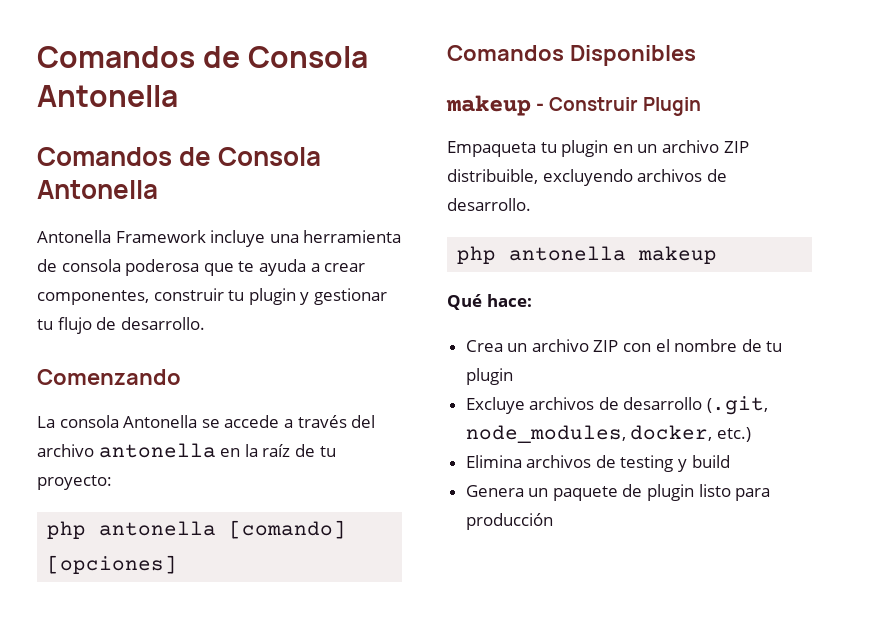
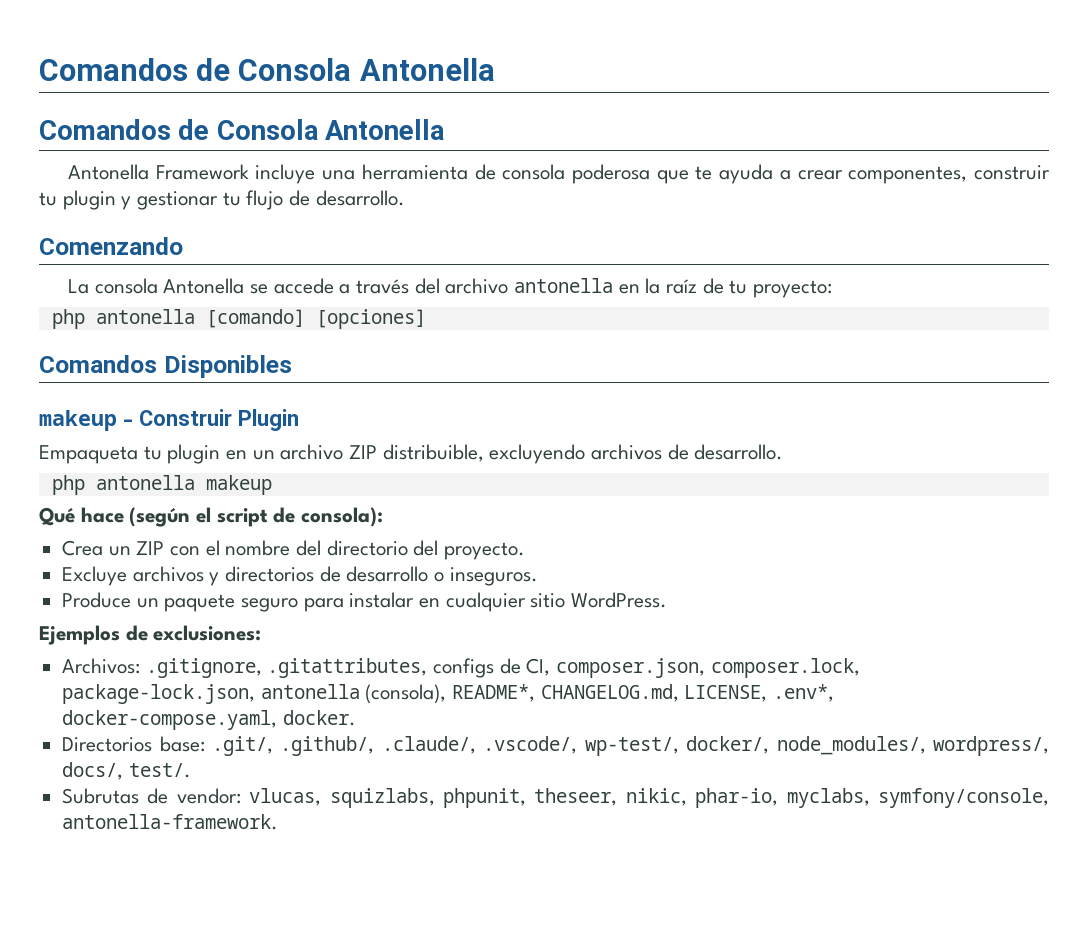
[486,294,532,307] hace: -> [80,507,384,527] hace (según el script de consola):
[531,339,589,352] archivo -> (131, 551) none
[741,339,783,352] [465,368,513,385] [465,396,769,415] [465,425,751,443] [465,455,730,472] [465,484,771,501] [465,513,553,530] de tu plugin // Excluye archivos de desarrollo (.git, node_modules, docker, etc.) // Elimina archivos de testing y build // Genera un paquete de plugin listo para producción -> [296,540,526,560] [62,566,538,586] [62,592,668,612] [39,625,262,645] [62,658,860,678] [62,684,835,704] [62,710,356,730] [62,736,1049,756] [62,762,191,780] [62,788,1049,808] [62,814,279,830] del directorio del proyecto. // Excluye archivos y directorios de desarrollo o inseguros. // Produce un paquete seguro para instalar en cualquier sitio WordPress. // Ejemplos de exclusiones: // Archivos: .gitignore, .gitattributes, configs de CI, composer.json, composer.lock, package-lock.json, antonella (consola), README*, CHANGELOG.md, LICENSE, .env*, docker-compose.yaml, docker. // Directorios base: .git/, .github/, .claude/, .vscode/, wp-test/, docker/, node_modules/, wordpress/, docs/, test/. // Subrutas de vendor: vlucas, squizlabs, phpunit, theseer, nikic, phar-io, myclabs, symfony/console, antonella-framework.

